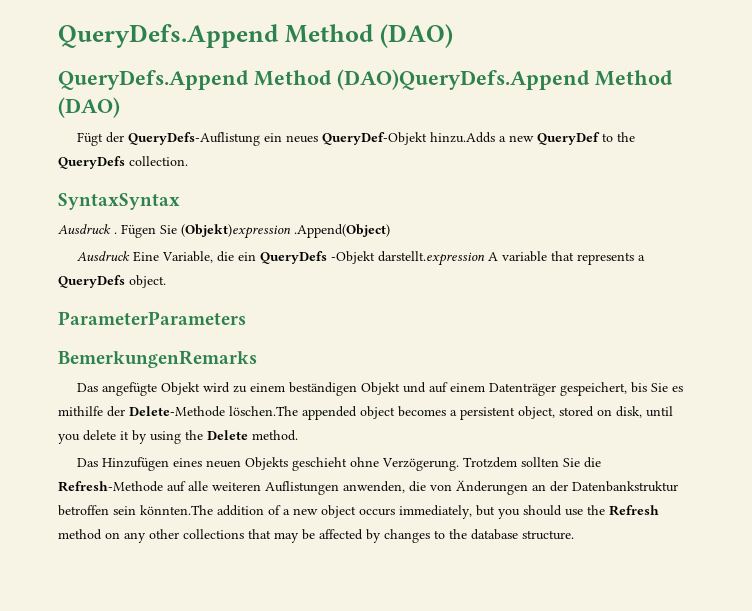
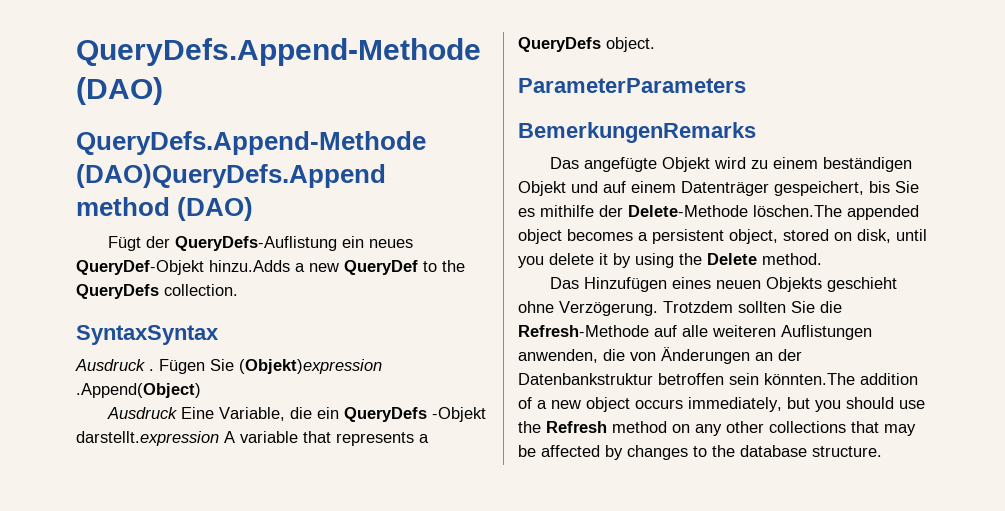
[58,24,453,48] [58,69,673,90] QueryDefs.Append Method (DAO) // QueryDefs.Append Method (DAO)QueryDefs.Append Method -> [76,38,481,66] [76,77,163,105] [76,131,426,155] [76,164,386,188] [76,197,170,216] QueryDefs.Append-Methode (DAO) // QueryDefs.Append-Methode (DAO)QueryDefs.Append method

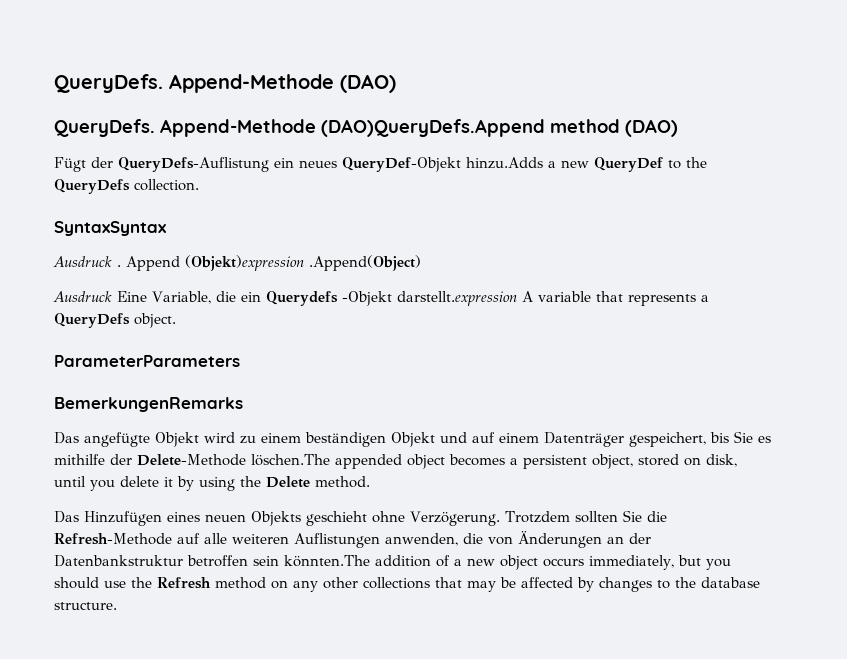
[76,38,481,66] [76,77,163,105] [76,131,426,155] QueryDefs.Append-Methode (DAO) // QueryDefs.Append-Methode -> [54,74,396,93] [54,119,316,137] QueryDefs. Append-Methode (DAO) // QueryDefs. Append-Methode
[159,359,234,374] Fügen Sie -> [126,256,180,271] Append
[343,407,427,422] QueryDefs -> [265,291,338,306] Querydefs

